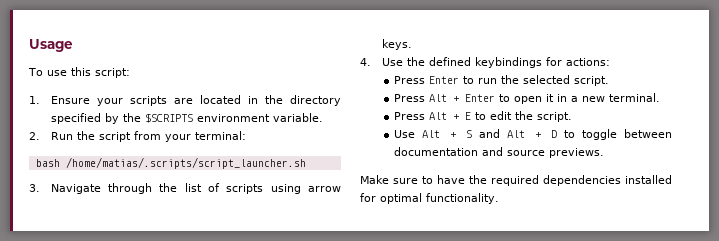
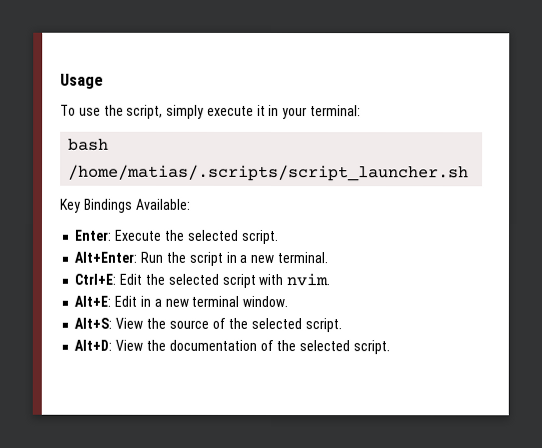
[70,67,130,78] [29,95,341,106] [50,113,323,124] [29,131,246,142] [35,157,306,169] [29,183,341,194] [381,39,412,50] [360,57,610,68] [393,75,609,86] [393,93,660,104] [393,111,572,122] [393,129,672,140] [393,147,604,158] [360,175,672,186] [360,193,499,204] this script: // 1. Ensure your scripts are located in the directory specified by the $SCRIPTS environment variable. // 2. Run the script from your terminal: // bash /home/matias/.scripts/script_launcher.sh // 3. Navigate through the list of scripts using arrow keys. // 4. Use the defined keybindings for actions: // Press Enter to run the selected script. // Press Alt + Enter to open it in a new terminal. // Press Alt + E to edit the script. // Use Alt + S and Alt + D to toggle between documentation and source previews. // Make sure to have the required dependencies installed for optimal functionality. -> [103,104,362,120] [68,138,110,151] [68,164,470,182] [60,198,191,213] [74,229,278,245] [74,251,328,266] [74,273,331,288] [74,295,289,308] [74,317,342,333] [74,339,390,355] the script, simply execute it in your terminal: // bash /home/matias/.scripts/script_launcher.sh // Key Bindings Available: // Enter: Execute the selected script. // Alt+Enter: Run the script in a new terminal. // Ctrl+E: Edit the selected script with nvim. // Alt+E: Edit in a new terminal window. // Alt+S: View the source of the selected script. // Alt+D: View the documentation of the selected script.

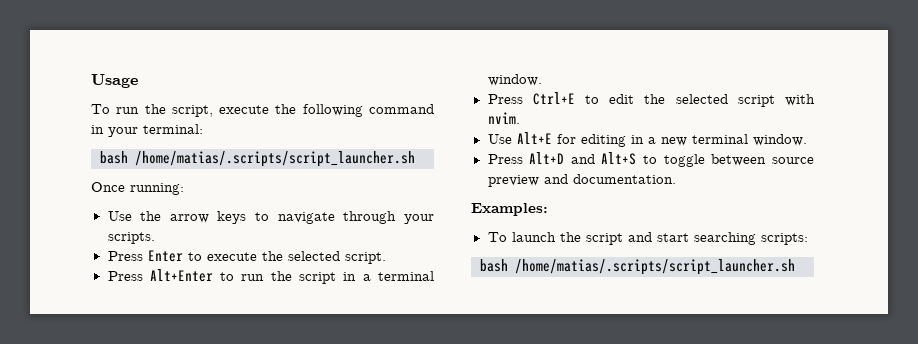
[78,107,101,116] use -> [116,107,140,114] run
[166,104,266,119] simply execute it -> [219,104,434,117] execute the following command
[60,198,191,213] [74,229,278,245] [74,251,328,266] [74,273,143,285] Key Bindings Available: // Enter: Execute the selected script. // Alt+Enter: Run the script in a new terminal. // Ctrl+E: Edit -> [91,182,184,195] [107,211,434,224] [107,232,155,244] [107,250,386,264] [107,269,434,284] [487,74,542,86] [487,92,635,105] Once running: // Use the arrow keys to navigate through your scripts. // Press Enter to execute the selected script. // Press Alt+Enter to run the script in a terminal window. // Press Ctrl+E to edit
[74,295,138,307] Alt+E: Edit -> [487,132,626,147] Use Alt+E for editing
[74,317,342,333] [74,339,390,355] Alt+S: View the source of the selected script. // Alt+D: View the documentation of the selected script. -> [487,152,814,167] [487,174,676,187] [471,203,548,216] [487,232,808,245] [480,259,795,275] Press Alt+D and Alt+S to toggle between source preview and documentation. // Examples: // To launch the script and start searching scripts: // bash /home/matias/.scripts/script_launcher.sh

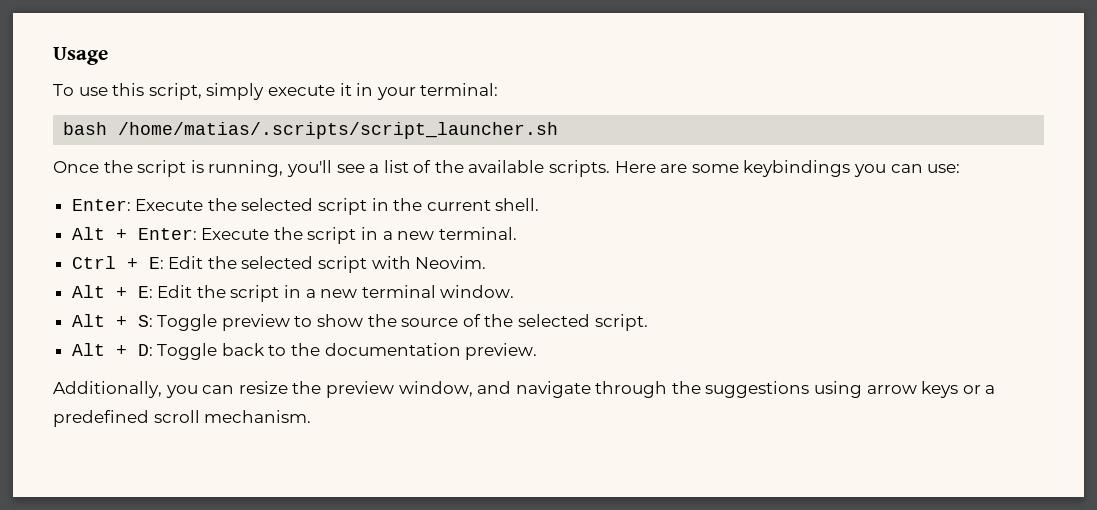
[116,104,434,117] run the script, execute the following command -> [78,83,352,100] use this script, simply execute it
[130,183,184,195] [107,211,434,224] [107,232,155,244] [107,250,386,264] [107,269,434,284] [487,74,542,86] [487,92,815,107] [487,112,520,124] [487,132,626,147] running: // Use the arrow keys to navigate through your scripts. // Press Enter to execute the selected script. // Press Alt+Enter to run the script in a terminal window. // Press Ctrl+E to edit the selected script with nvim. // Use Alt+E for editing -> [103,160,961,177] [71,198,540,215] [71,227,517,244] [71,256,487,273] [71,285,280,302] the script is running, you'll see a list of the available scripts. Here are some keybindings you can use: // Enter: Execute the selected script in the current shell. // Alt + Enter: Execute the script in a new terminal. // Ctrl + E: Edit the selected script with Neovim. // Alt + E: Edit the script
[487,152,814,167] [487,174,676,187] [471,203,548,216] [487,232,808,245] [480,259,795,275] Press Alt+D and Alt+S to toggle between source preview and documentation. // Examples: // To launch the script and start searching scripts: // bash /home/matias/.scripts/script_launcher.sh -> [71,314,648,331] [71,343,538,360] [53,381,996,398] [53,410,312,427] Alt + S: Toggle preview to show the source of the selected script. // Alt + D: Toggle back to the documentation preview. // Additionally, you can resize the preview window, and navigate through the suggestions using arrow keys or a predefined scroll mechanism.

